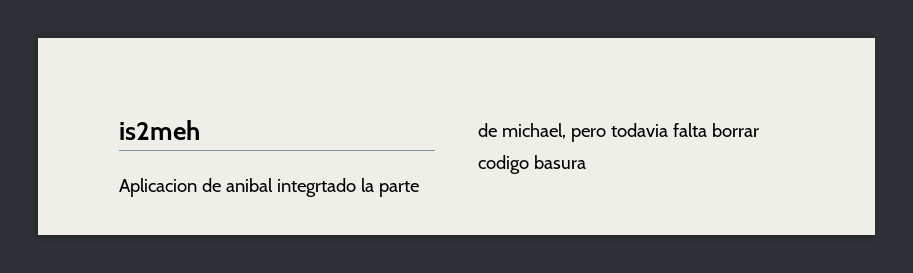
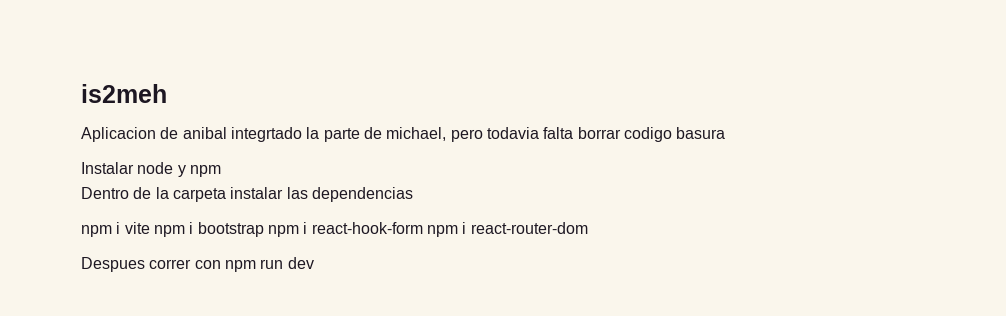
(586, 162) none -> [81,162,221,177] [81,187,413,202] [81,222,588,237] [81,257,314,272] // Instalar node y npm // Dentro de la carpeta instalar las dependencias // npm i vite npm i bootstrap npm i react-hook-form npm i react-router-dom // Despues correr con npm run dev

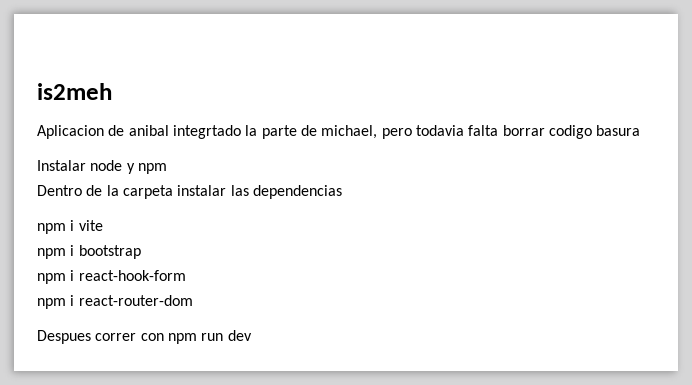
(150, 228) none -> (103, 225) //
(264, 229) none -> (141, 252) //
(423, 228) none -> (186, 275) //

